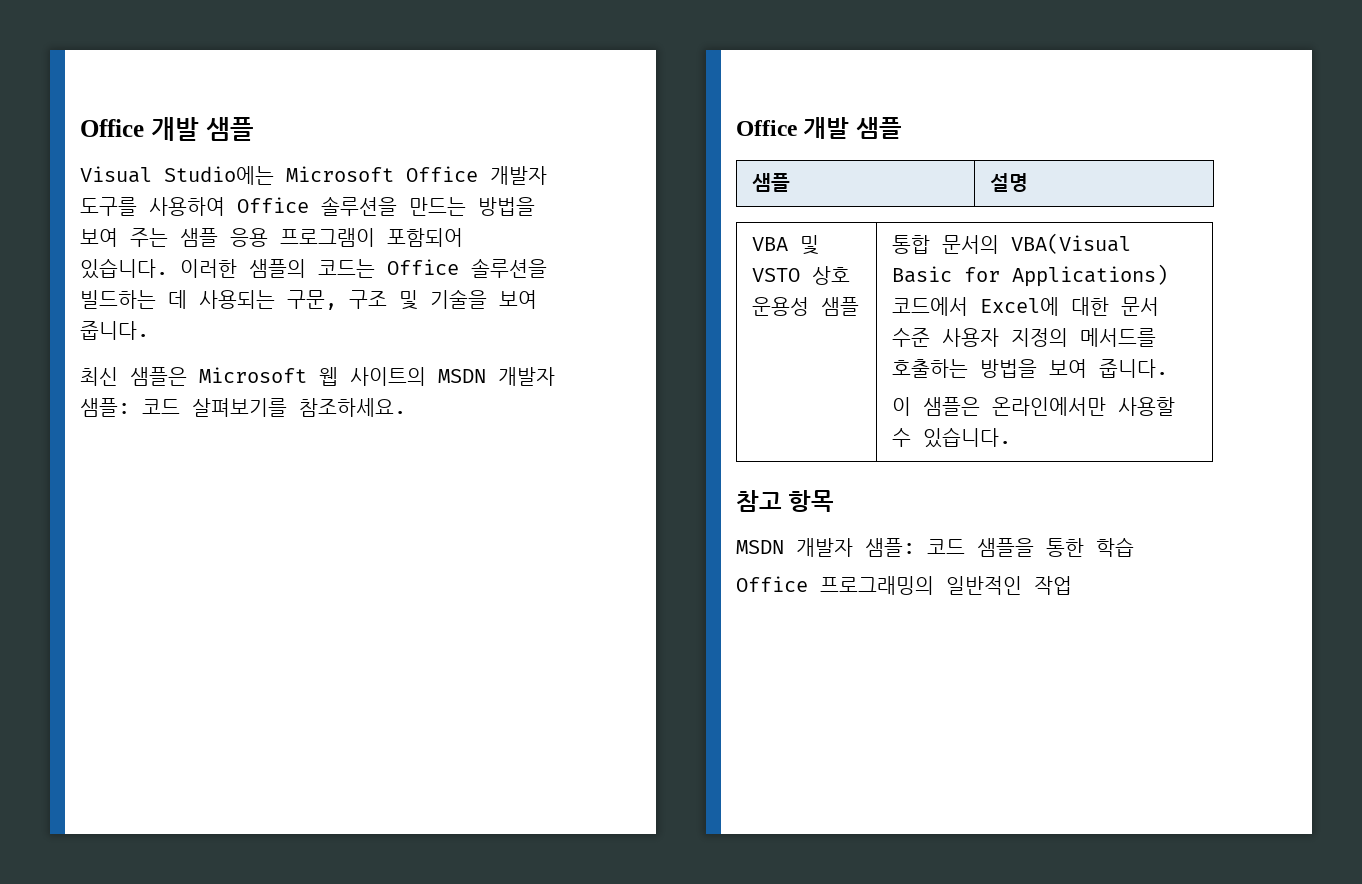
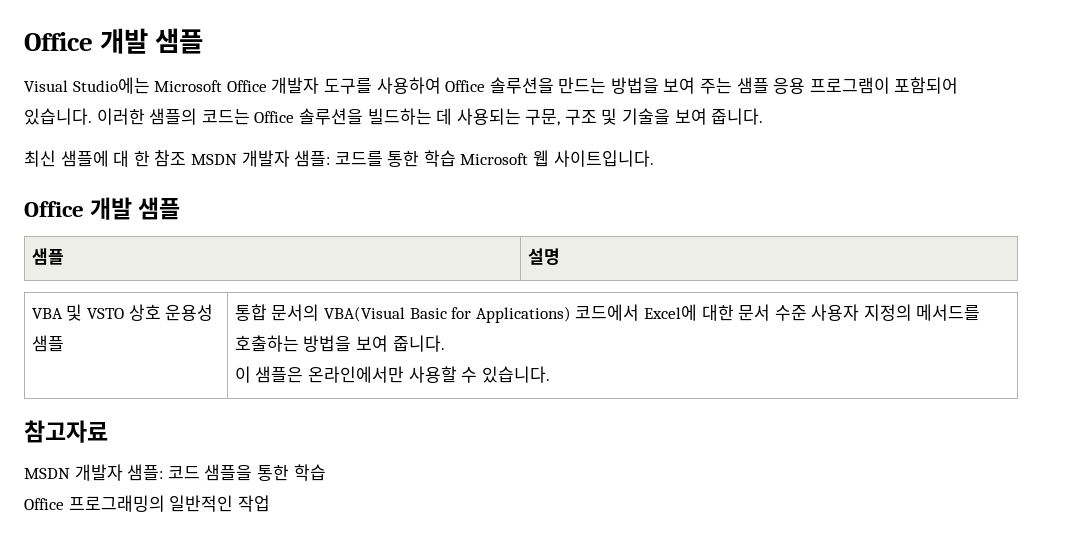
[130,367,555,386] [80,398,406,417] 샘플은 Microsoft 웹 사이트의 MSDN 개발자 샘플: 코드 살펴보기를 참조하세요. -> [60,150,654,167] 샘플에 대 한 참조 MSDN 개발자 샘플: 코드를 통한 학습 Microsoft 웹 사이트입니다.
[736,490,835,512] 참고 항목 -> [24,420,108,443] 참고자료

